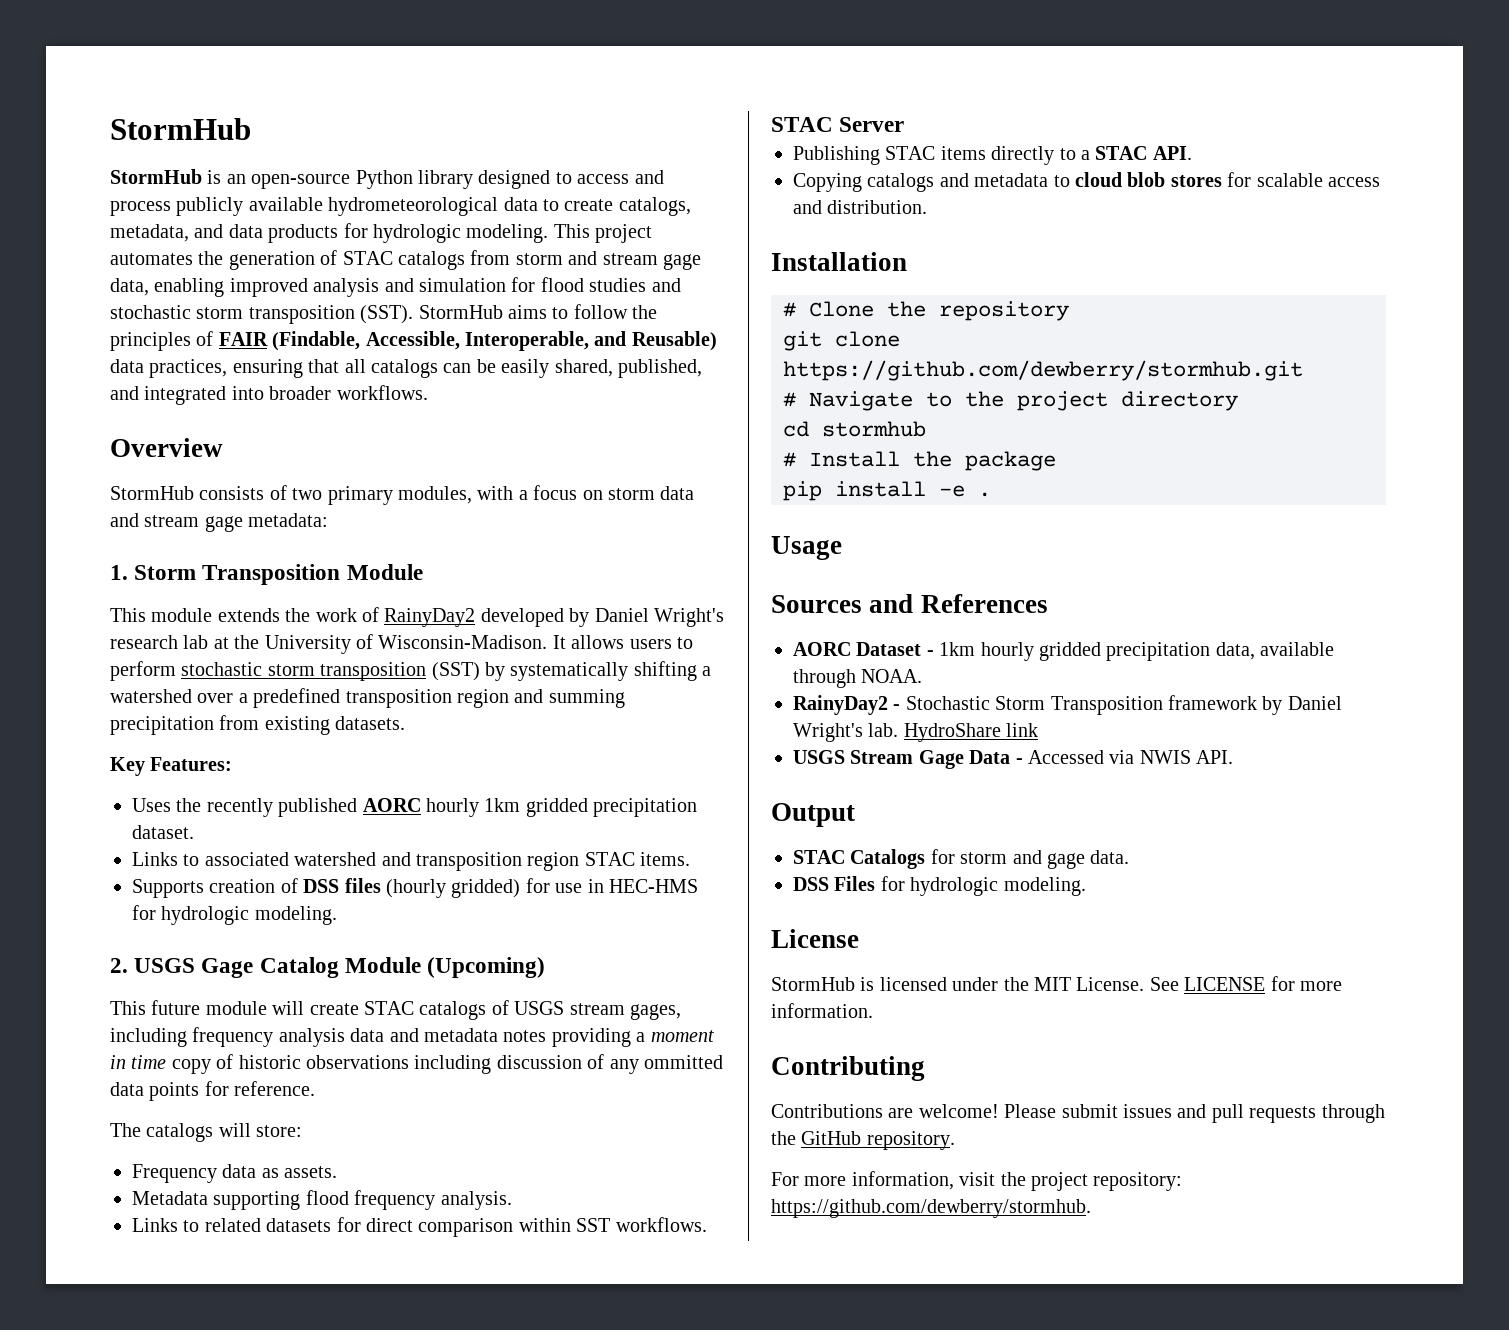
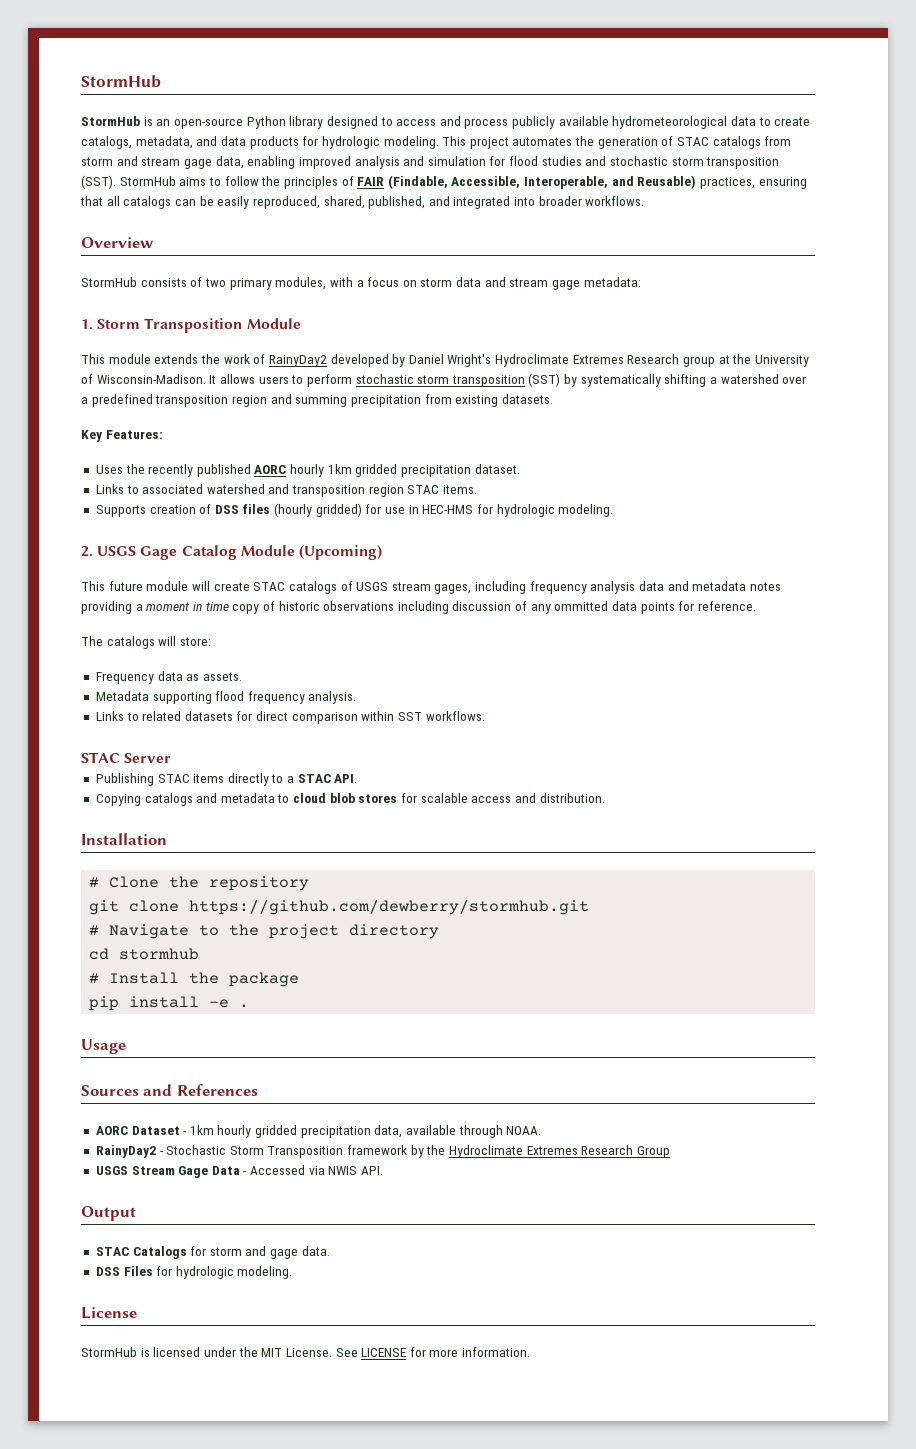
[110,359,144,373] data -> (697, 182) none
(550, 368) none -> [252,196,320,209] reproduced,
[110,635,209,649] research lab -> [495,354,716,367] Hydroclimate Extremes Research group
[1287,696,1342,710] [793,723,1039,742] Daniel Wright's lab. HydroShare link -> [426,1145,670,1158] the Hydroclimate Extremes Research Group
[771,1056,925,1081] [771,1104,1385,1123] [771,1131,955,1150] [771,1171,1183,1191] [771,1199,1091,1218] // Contributing // Contributions are welcome! Please submit issues and pull requests through the GitHub repository. // For more information, visit the project repository: https://github.com/dewberry/stormhub. -> (531, 1352) none

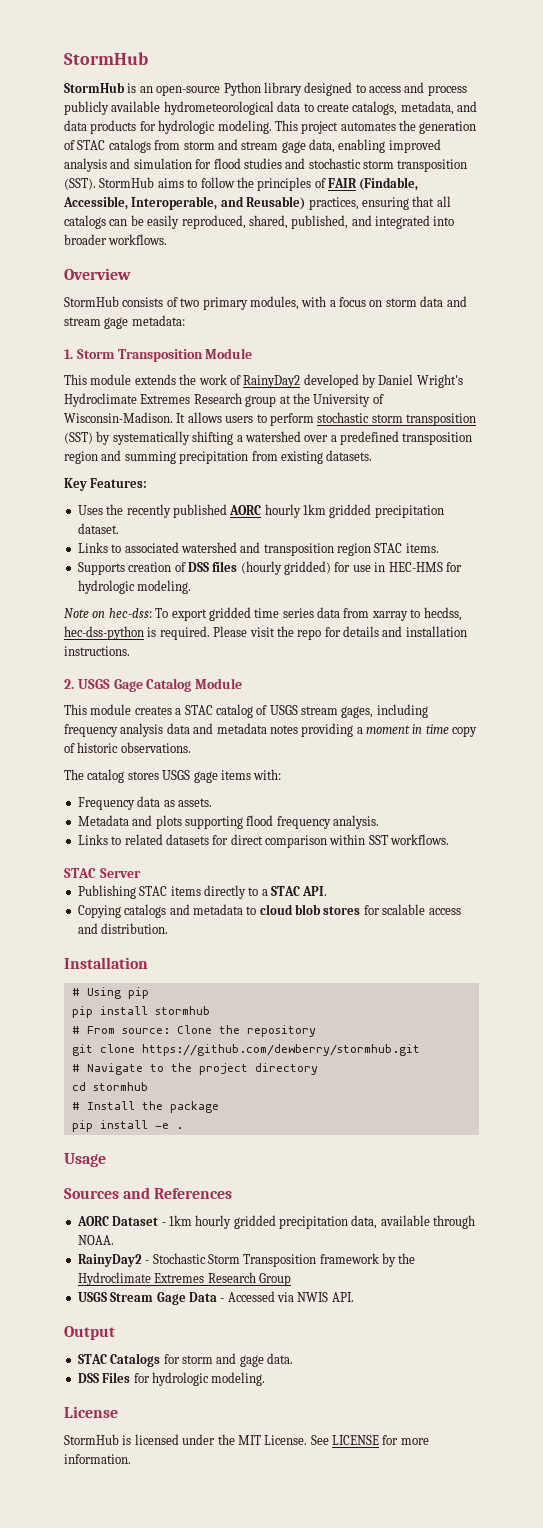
(614, 510) none -> [64,607,462,621] [64,626,467,640] [64,646,130,656] // Note on hec-dss: To export gridded time series data from xarray to hecdss, hec-dss-python is required. Please visit the repo for details and installation instructions.
[298,545,382,560] [81,581,337,594] (Upcoming) // This future module will create STAC catalogs -> [64,704,253,718] // This module creates a STAC catalog
[323,601,756,614] [81,636,211,649] observations including discussion of any ommitted data points for reference. // The catalogs will store: -> [120,742,191,753] [64,769,282,783] observations. // The catalog stores USGS gage items with:
(149, 696) none -> [132,815,182,829] and plots
(100, 882) none -> [86,987,149,999] [71,1006,210,1018] [71,1026,170,1034] Using pip // pip install stormhub // # From source:

